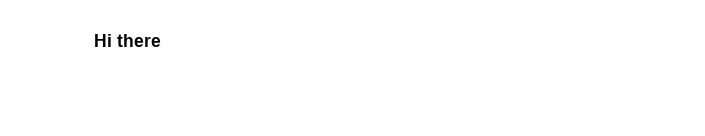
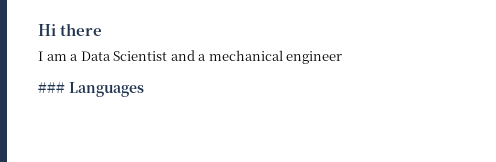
(161, 40) none -> [38,50,343,64] [38,82,144,97] // I am a Data Scientist and a mechanical engineer // ### Languages

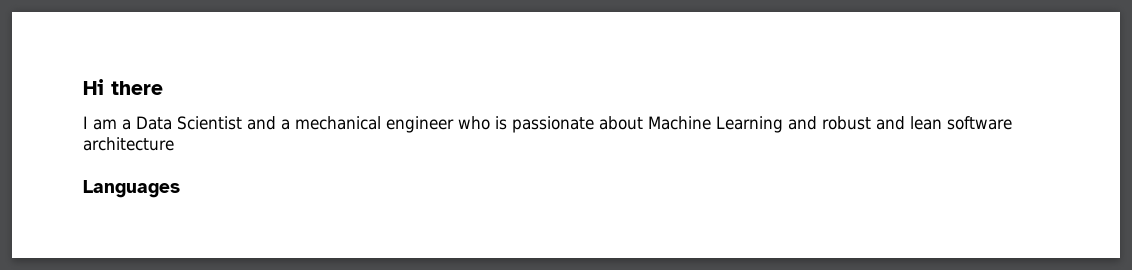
[38,82,65,93] // ### -> [458,116,1012,133] [83,137,174,151] who is passionate about Machine Learning and robust and lean software architecture //

